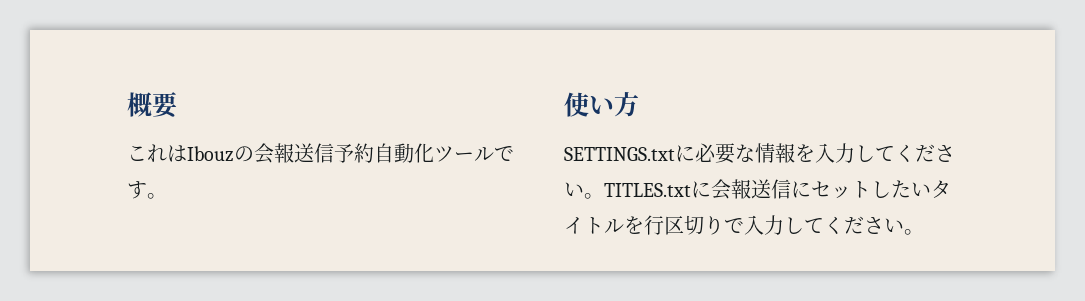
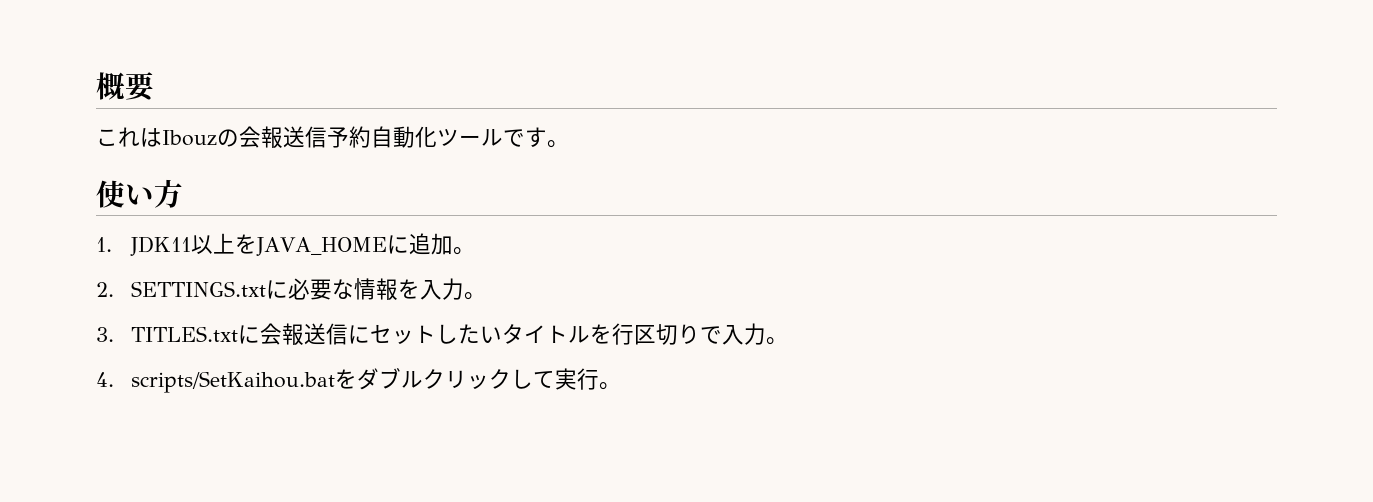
(639, 104) none -> [96,233,476,256] [96,282,114,297] 1. JDK11以上をJAVA_HOMEに追加。 // 2.
[855,144,955,162] [564,182,604,199] してください。 -> [464,292,487,300] [96,327,114,342] 。 // 3.
[784,216,904,234] してください -> [766,337,789,345] [96,368,600,393] 。 // 4. scripts/SetKaihou.batをダブルクリックして実行

